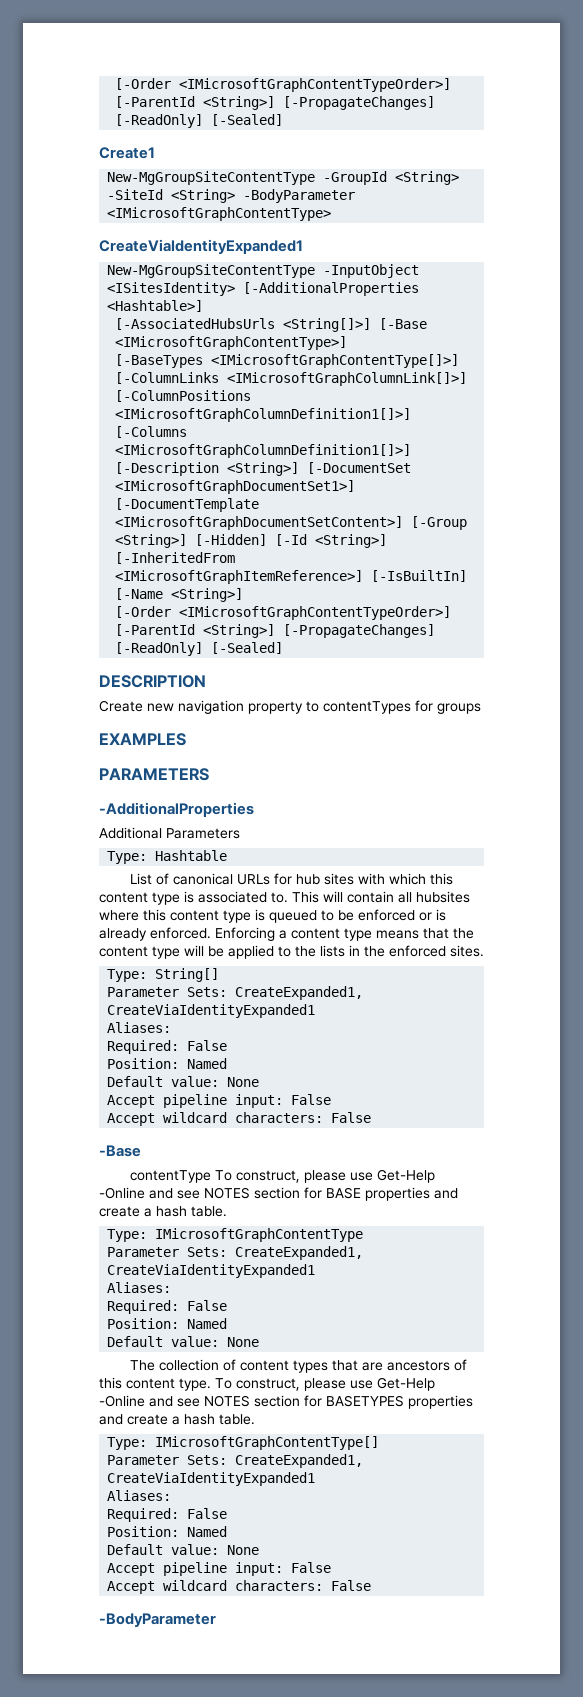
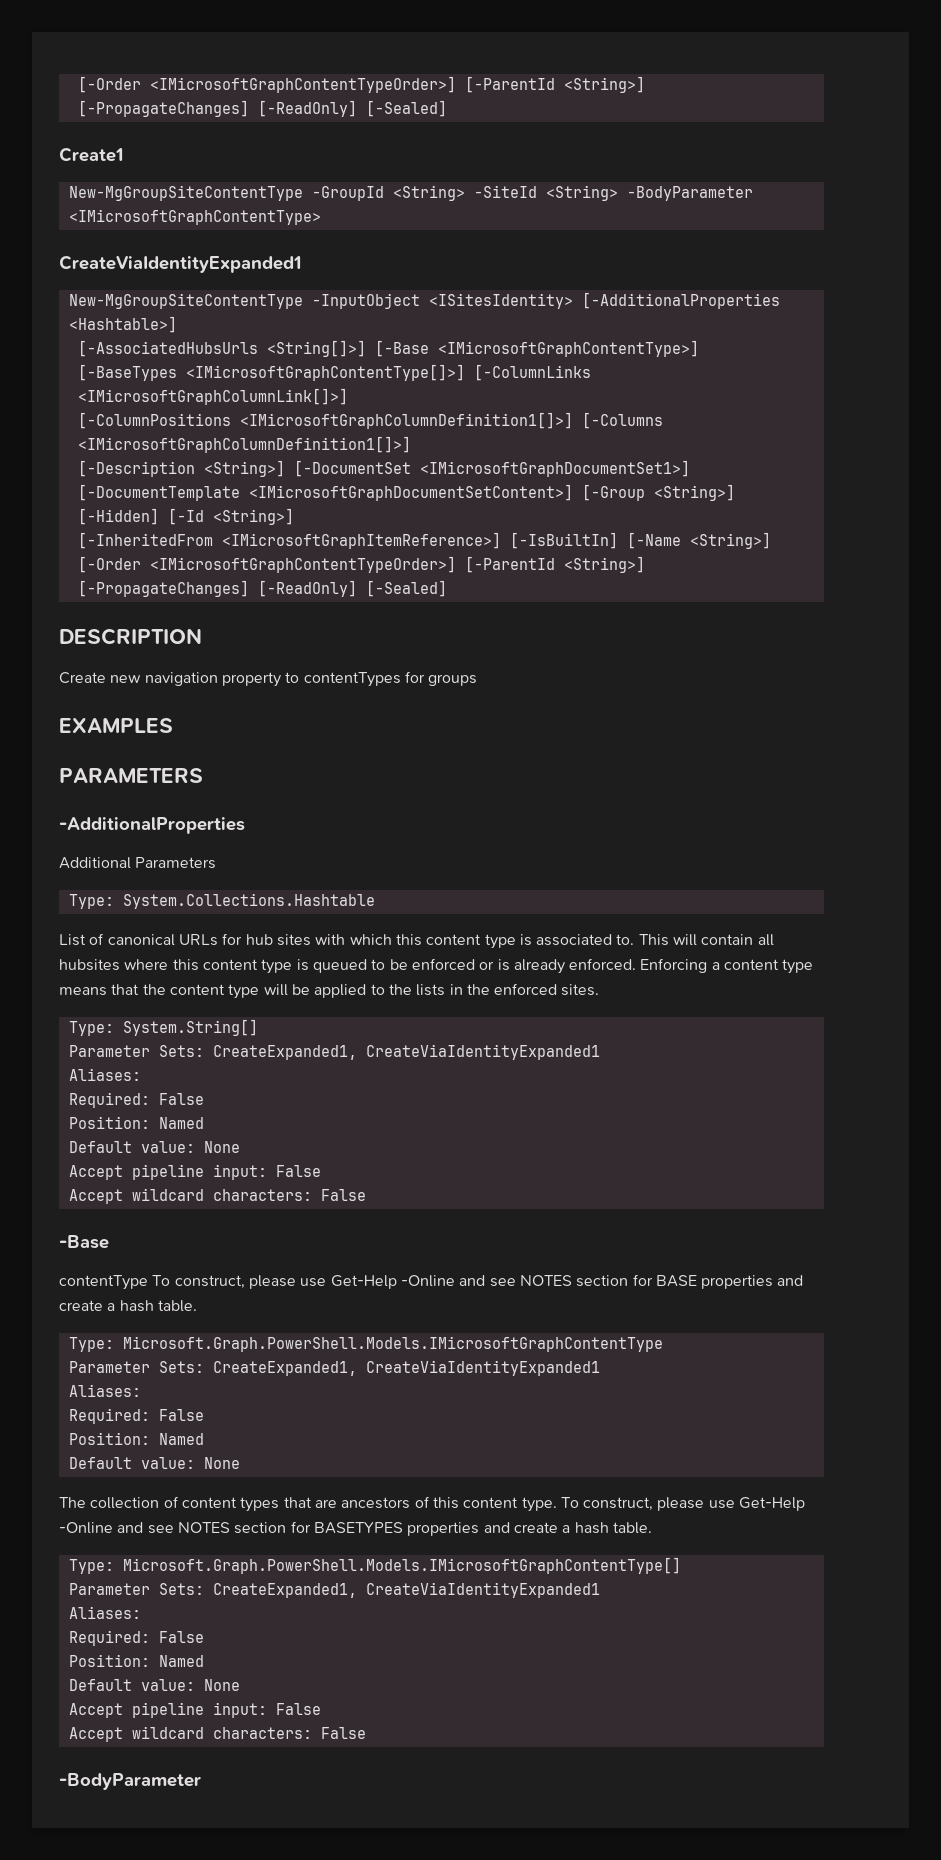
[155,850,228,861] Hashtable -> [122,893,375,909] System.Collections.Hashtable
[155,968,220,982] String[] -> [122,1019,258,1036] System.String[]
[155,1228,364,1242] IMicrosoftGraphContentType -> [122,1336,663,1352] Microsoft.Graph.PowerShell.Models.IMicrosoftGraphContentType
[155,1436,380,1450] IMicrosoftGraphContentType[] -> [122,1557,681,1574] Microsoft.Graph.PowerShell.Models.IMicrosoftGraphContentType[]

